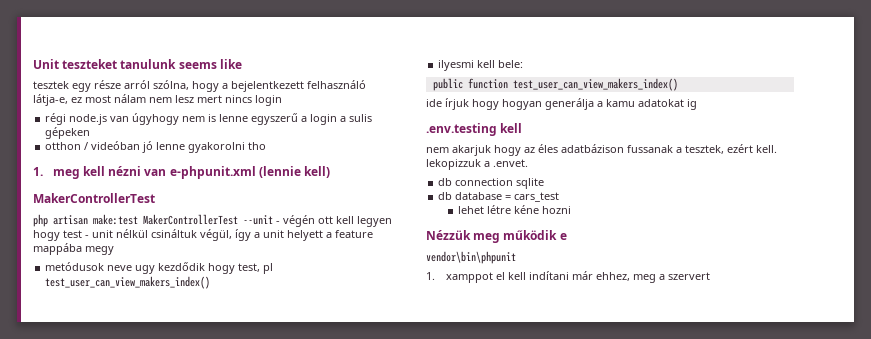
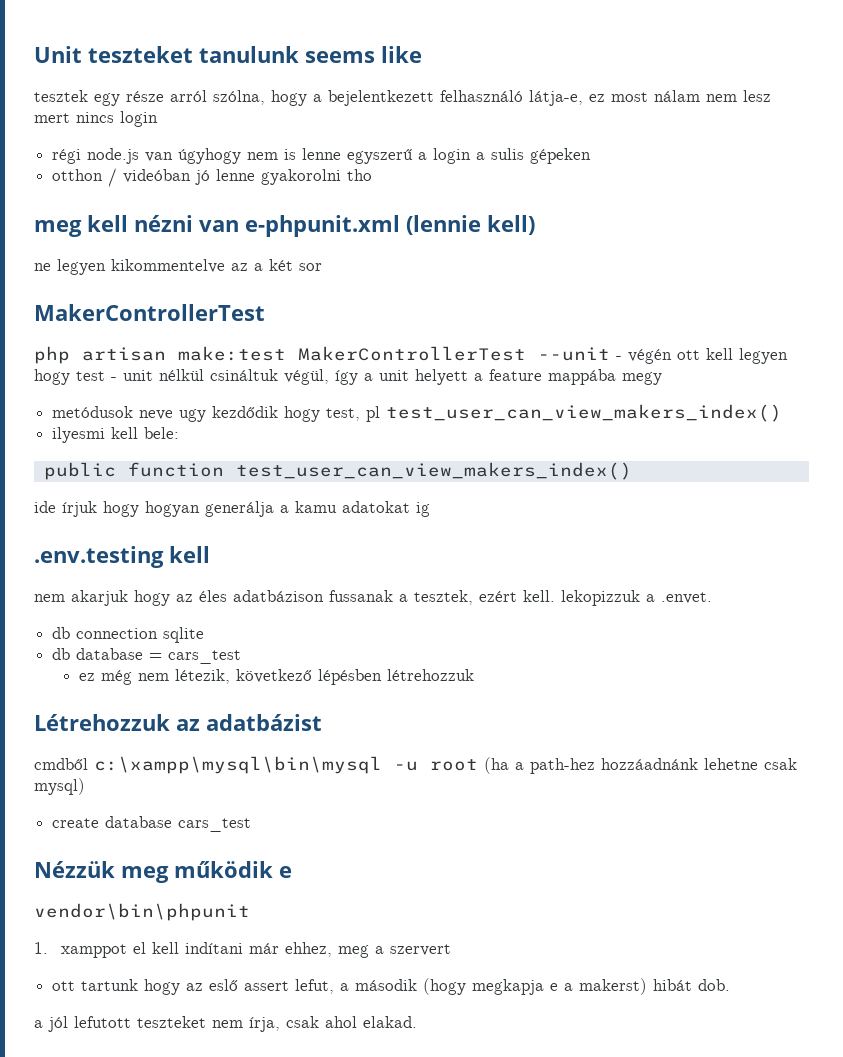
[33,167,43,176] 1. -> (373, 175) none
(331, 172) none -> [34,259,322,275] // ne legyen kikommentelve az a két sor
[457,205,571,214] lehet létre kéne hozni -> [78,669,474,685] [34,714,322,731] [34,756,797,774] [34,778,85,795] [52,816,252,832] ez még nem létezik, következő lépésben létrehozzuk // Létrehozzuk az adatbázist // cmdből c:\xampp\mysql\bin\mysql -u root (ha a path-hez hozzáadnánk lehetne csak mysql) // create database cars_test
(710, 276) none -> [52,978,731,995] [34,1016,417,1032] // ott tartunk hogy az eslő assert lefut, a második (hogy megkapja e a makerst) hibát dob. // a jól lefutott teszteket nem írja, csak ahol elakad.

